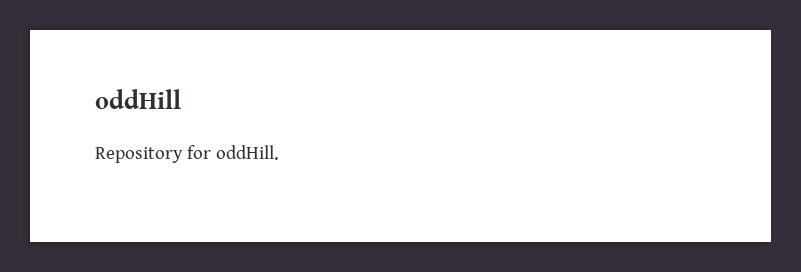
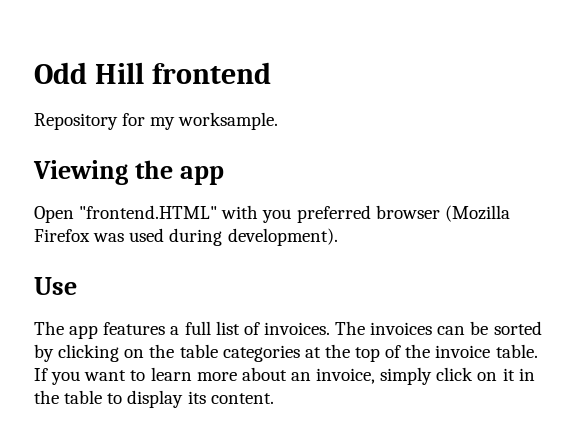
[95,89,181,109] oddHill -> [34,62,271,84] Odd Hill frontend
[215,145,279,160] oddHill. -> [150,112,279,130] [33,160,224,185] [34,205,510,223] [34,228,338,246] [34,277,77,295] [34,321,542,339] [34,344,538,362] [34,367,535,385] [34,390,274,408] my worksample. // Viewing the app // Open "frontend.HTML" with you preferred browser (Mozilla Firefox was used during development). // Use // The app features a full list of invoices. The invoices can be sorted by clicking on the table categories at the top of the invoice table. If you want to learn more about an invoice, simply click on it in the table to display its content.

